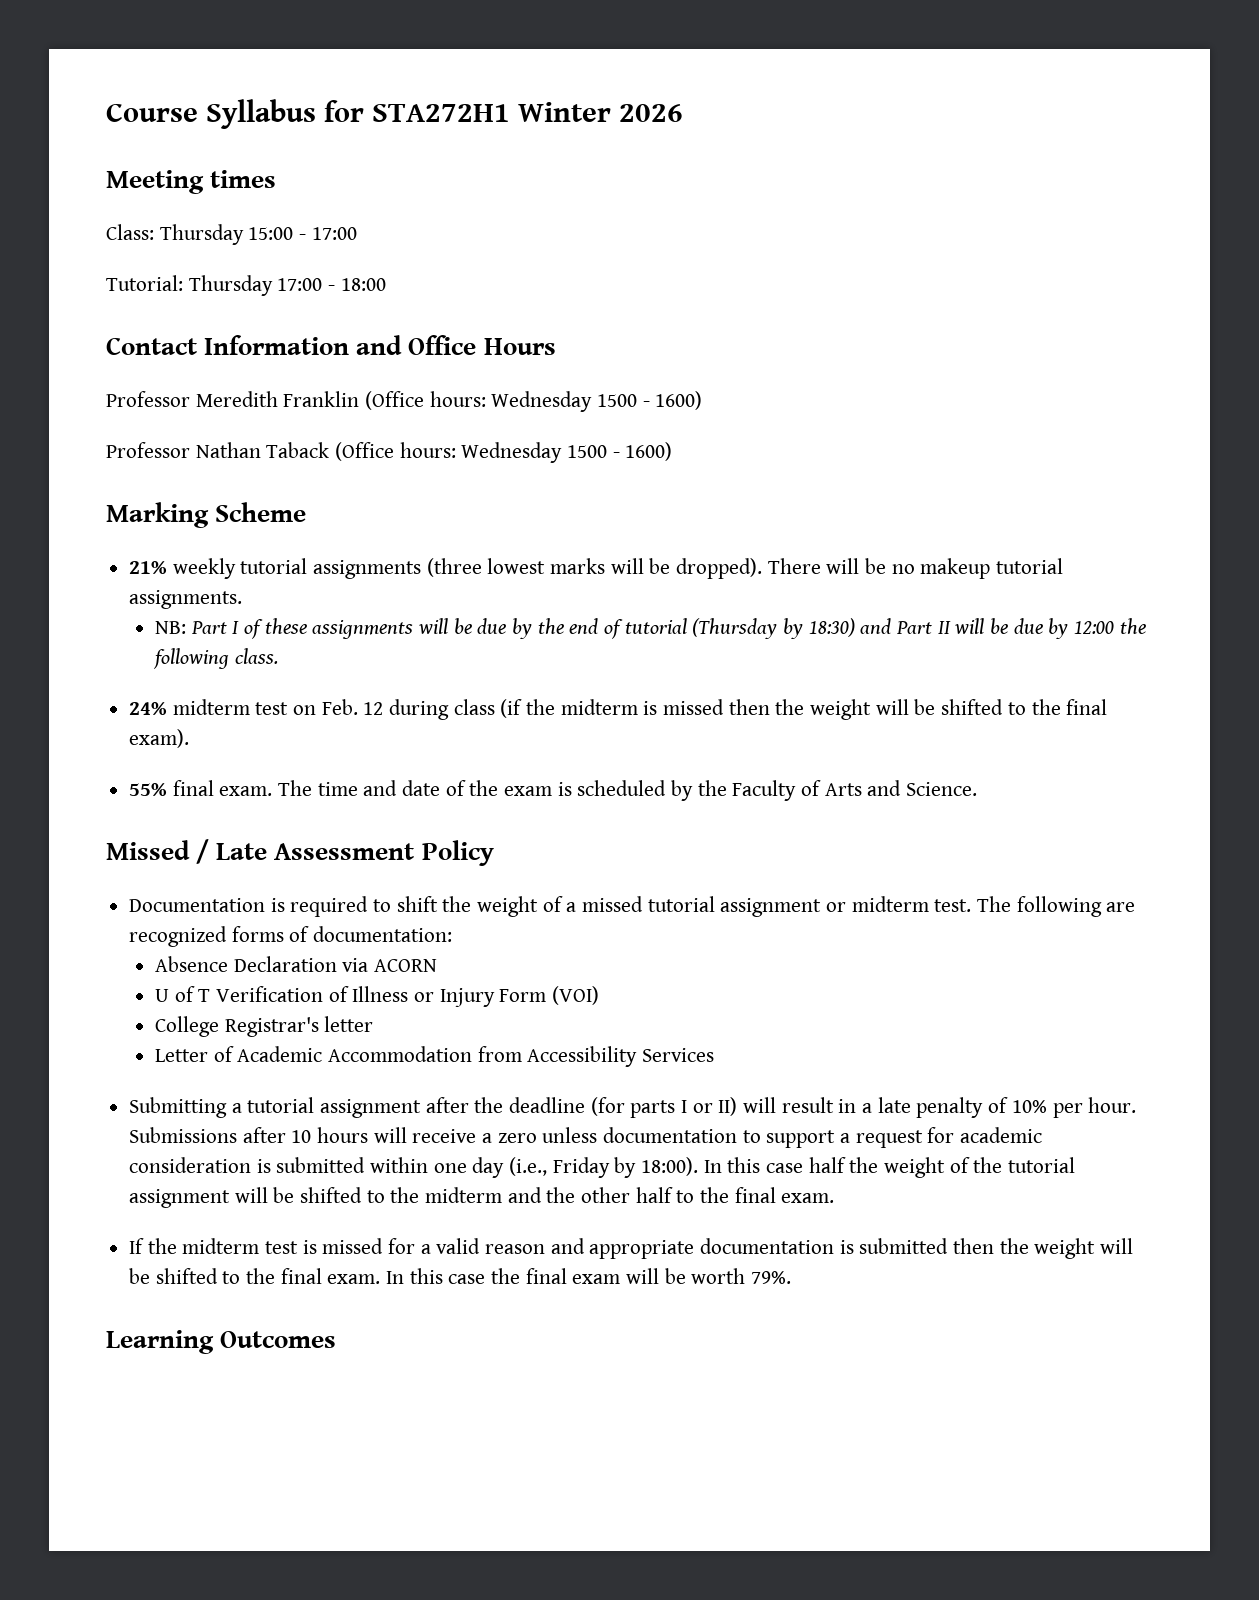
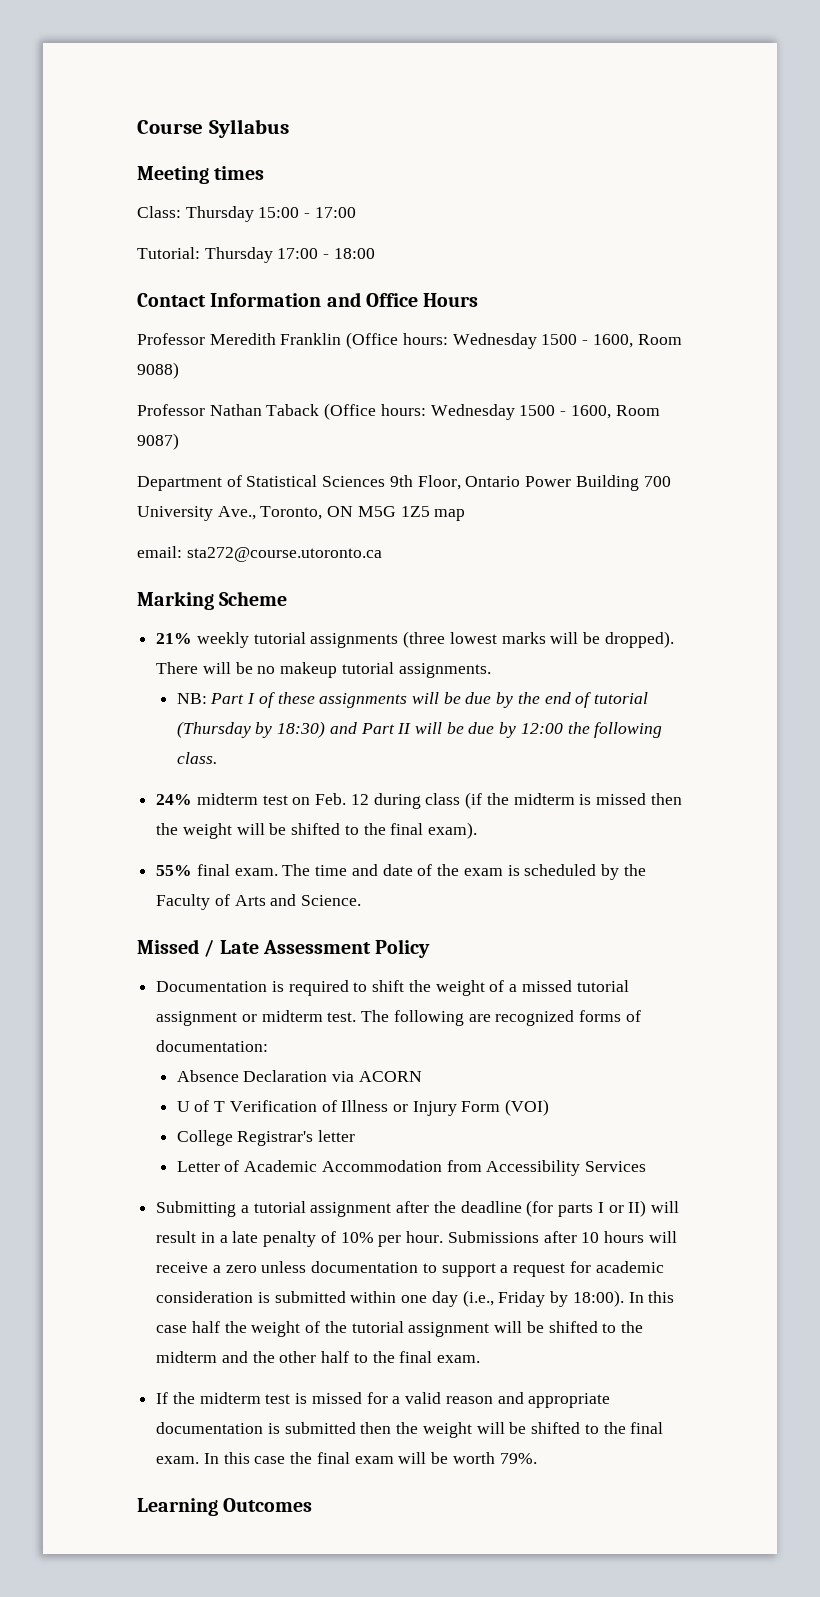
[324,100,683,122] for STA272H1 Winter 2026 -> (289, 128) none
[655,391,703,410] 1600) -> [592,334,682,348] [137,362,179,379] 1600, Room 9088)
[625,442,673,461] 1600) -> [570,405,660,419] [137,433,179,450] [137,475,671,491] [137,506,466,521] [137,546,382,562] 1600, Room 9087) // Department of Statistical Sciences 9th Floor, Ontario Power Building 700 University Ave., Toronto, ON M5G 1Z5 map // email: sta272@course.utoronto.ca

